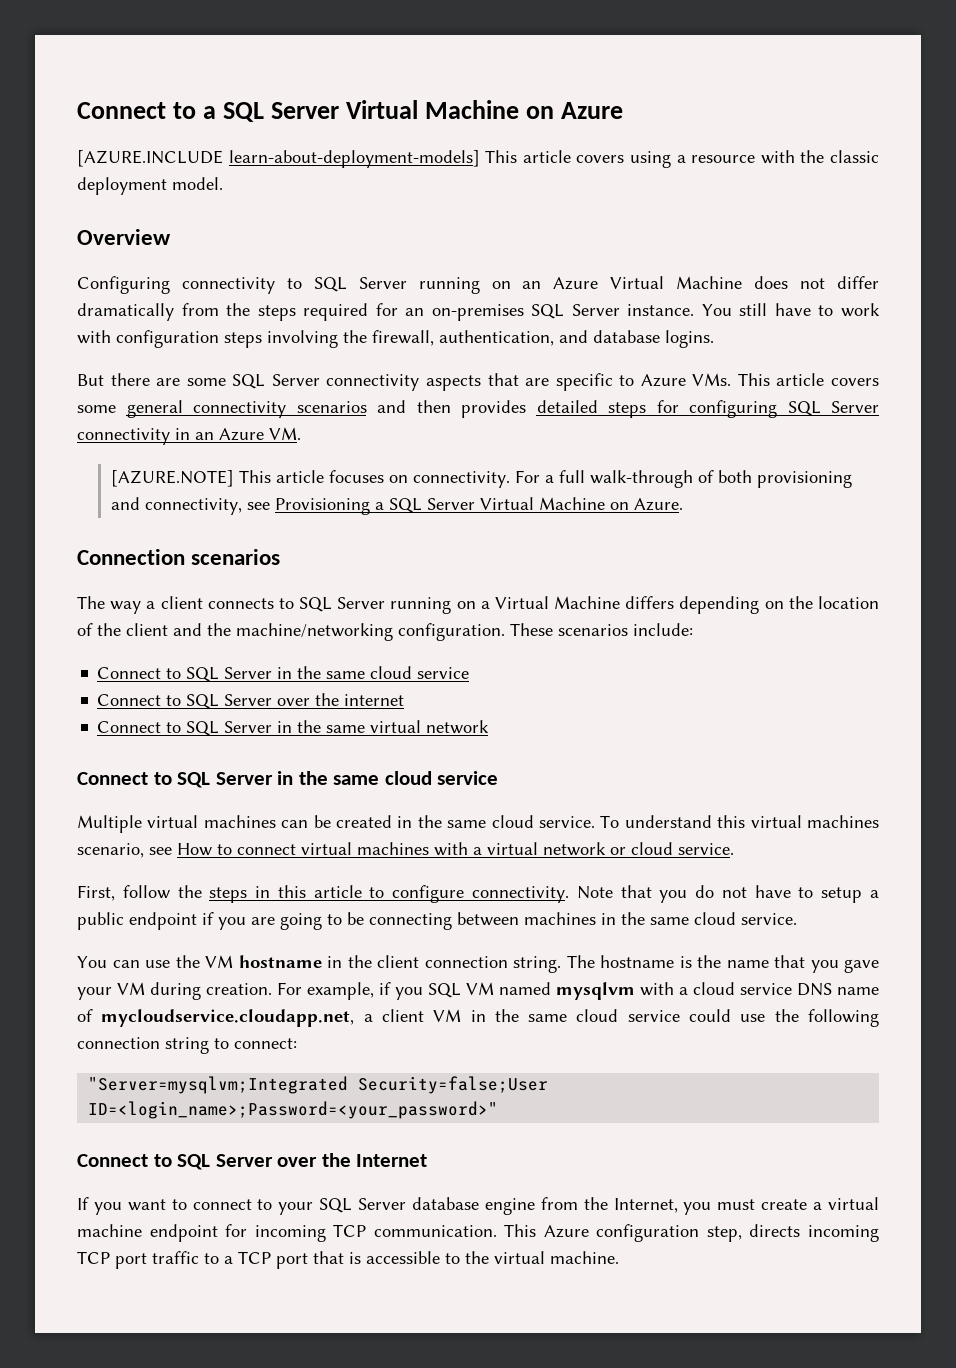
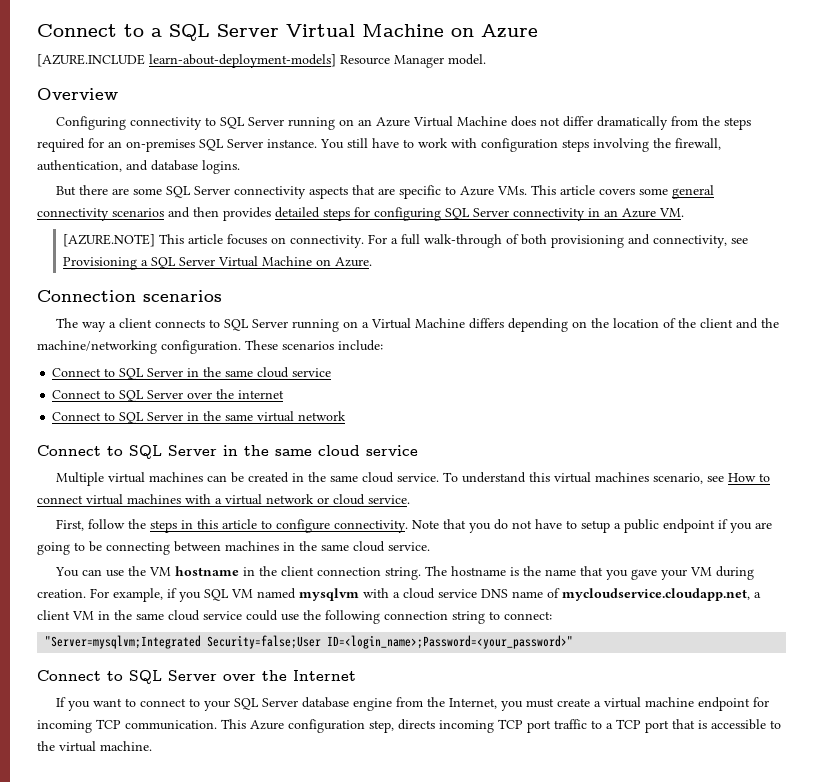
[485,150,880,168] [77,177,167,195] This article covers using a resource with the classic deployment -> [340,55,444,68] Resource Manager

